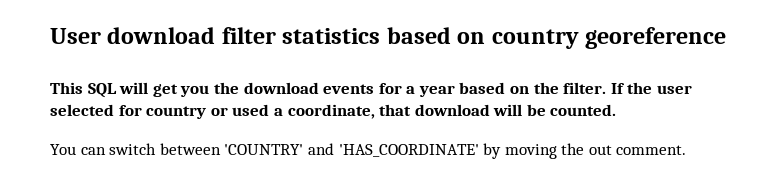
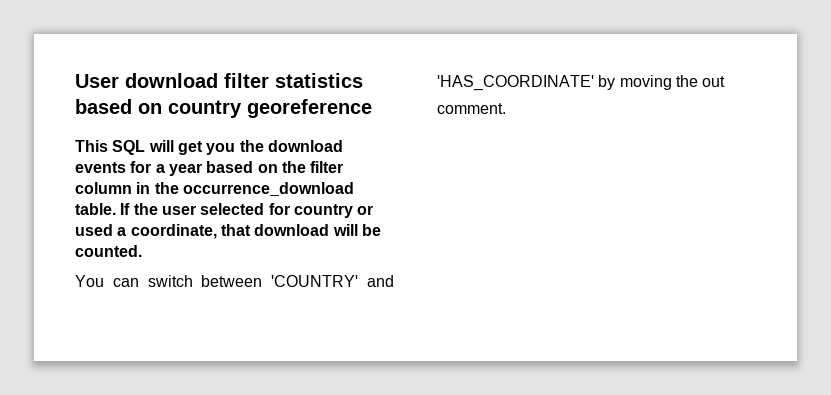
[563,82,607,94] filter. -> [310,161,344,173] [75,182,354,196] [75,203,116,215] filter column in the occurrence_download table.

